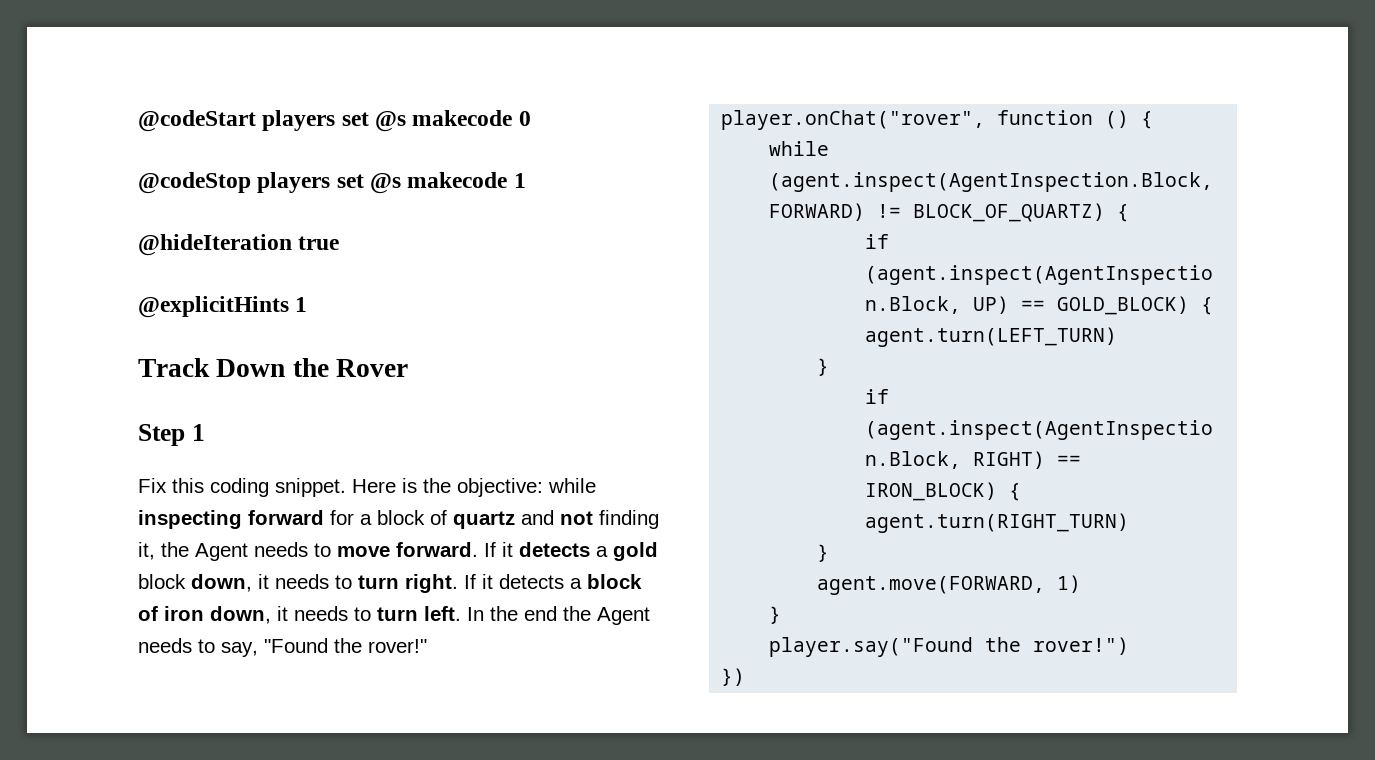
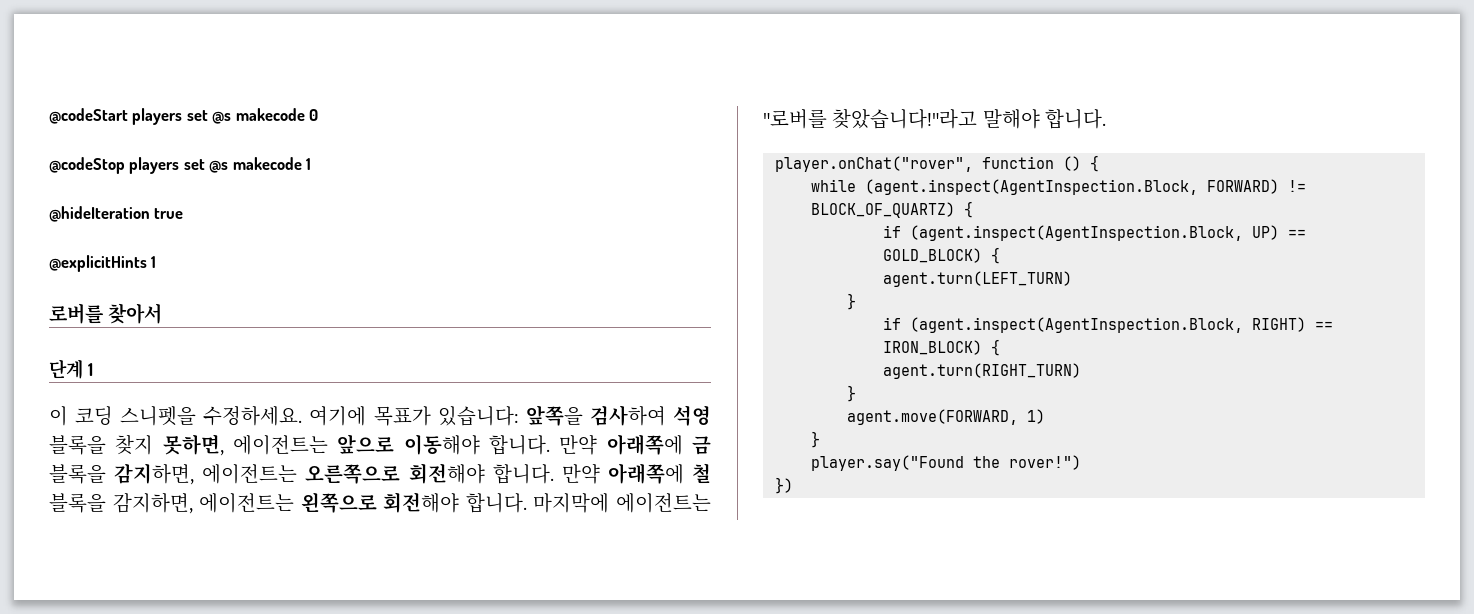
[138,358,409,377] [138,424,205,446] [138,478,596,497] [138,510,659,529] [138,542,658,561] [138,574,642,593] [138,606,650,625] [138,638,427,657] Track Down the Rover // Step 1 // Fix this coding snippet. Here is the objective: while inspecting forward for a block of quartz and not finding it, the Agent needs to move forward. If it detects a gold block down, it needs to turn right. If it detects a block of iron down, it needs to turn left. In the end the Agent needs to say, "Found the rover!" -> [49,303,163,324] [49,359,93,379] [49,405,711,426] [49,434,711,456] [49,463,711,485] [49,492,711,514] [763,108,1106,129] 로버를 찾아서 // 단계 1 // 이 코딩 스니펫을 수정하세요. 여기에 목표가 있습니다: 앞쪽을 검사하여 석영 블록을 찾지 못하면, 에이전트는 앞으로 이동해야 합니다. 만약 아래쪽에 금 블록을 감지하면, 에이전트는 오른쪽으로 회전해야 합니다. 만약 아래쪽에 철 블록을 감지하면, 에이전트는 왼쪽으로 회전해야 합니다. 마지막에 에이전트는 "로버를 찾았습니다!"라고 말해야 합니다.

